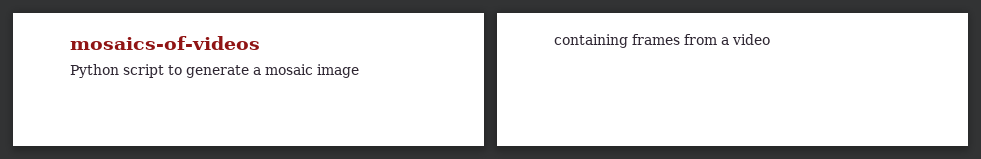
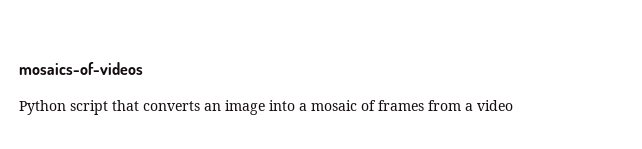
[168,64,359,78] [554,34,628,48] to generate a mosaic image containing -> [112,100,376,115] that converts an image into a mosaic of

